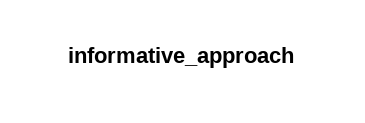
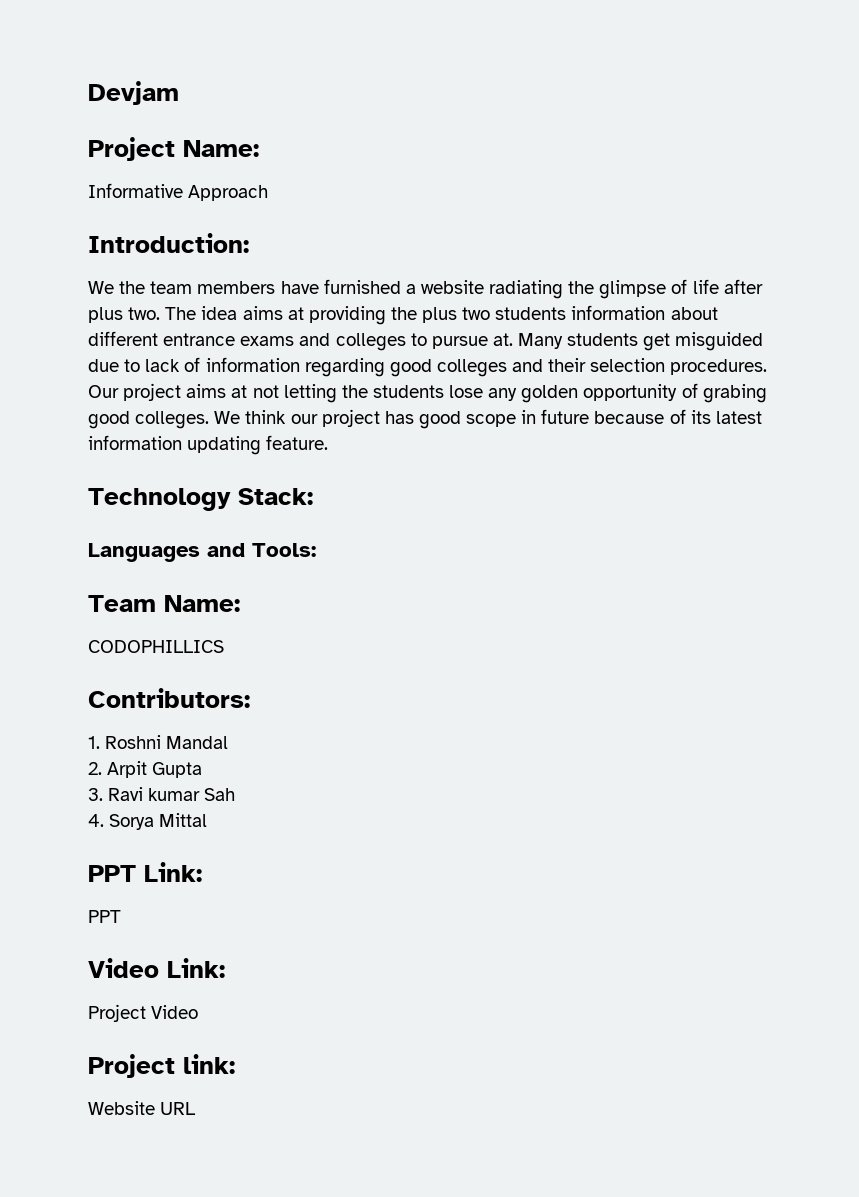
[68,47,294,68] informative_approach -> [88,81,179,105] [88,137,259,161] [88,183,269,201] [88,233,249,253] [88,279,763,299] [88,305,718,325] [88,331,764,351] [88,357,768,377] [88,383,767,403] [88,409,762,429] [88,435,329,455] [88,488,313,511] [88,543,316,562] [88,595,240,612] [88,640,224,653] [88,688,250,708] [88,735,229,749] [88,761,203,778] [88,787,236,801] [88,813,208,830] [88,862,202,882] [88,910,121,923] [88,958,225,978] [88,1004,199,1022] [88,1054,235,1078] [88,1101,197,1115] Devjam // Project Name: // Informative Approach // Introduction: // We the team members have furnished a website radiating the glimpse of life after plus two. The idea aims at providing the plus two students information about different entrance exams and colleges to pursue at. Many students get misguided due to lack of information regarding good colleges and their selection procedures. Our project aims at not letting the students lose any golden opportunity of grabing good colleges. We think our project has good scope in future because of its latest information updating feature. // Technology Stack: // Languages and Tools: // Team Name: // CODOPHILLICS // Contributors: // 1. Roshni Mandal // 2. Arpit Gupta // 3. Ravi kumar Sah // 4. Sorya Mittal // PPT Link: // PPT // Video Link: // Project Video // Project link: // Website URL

